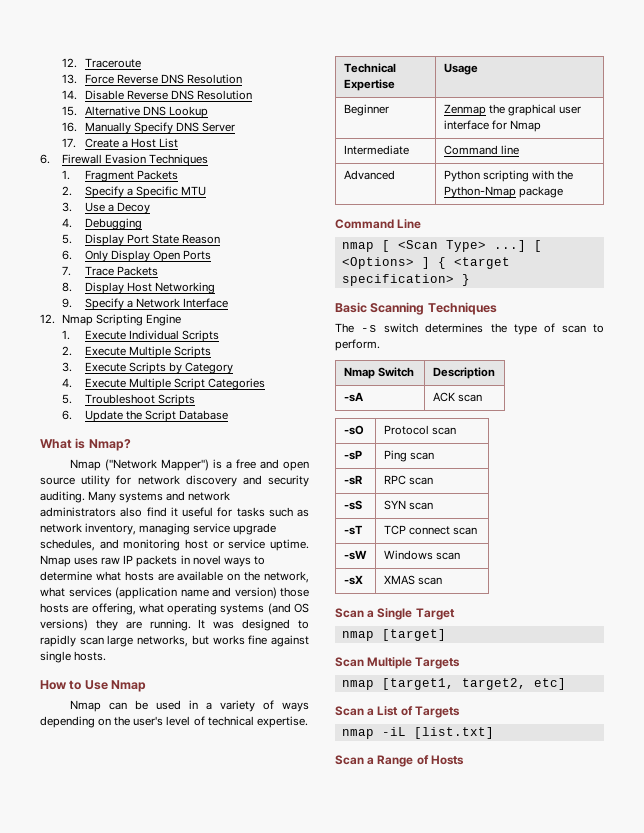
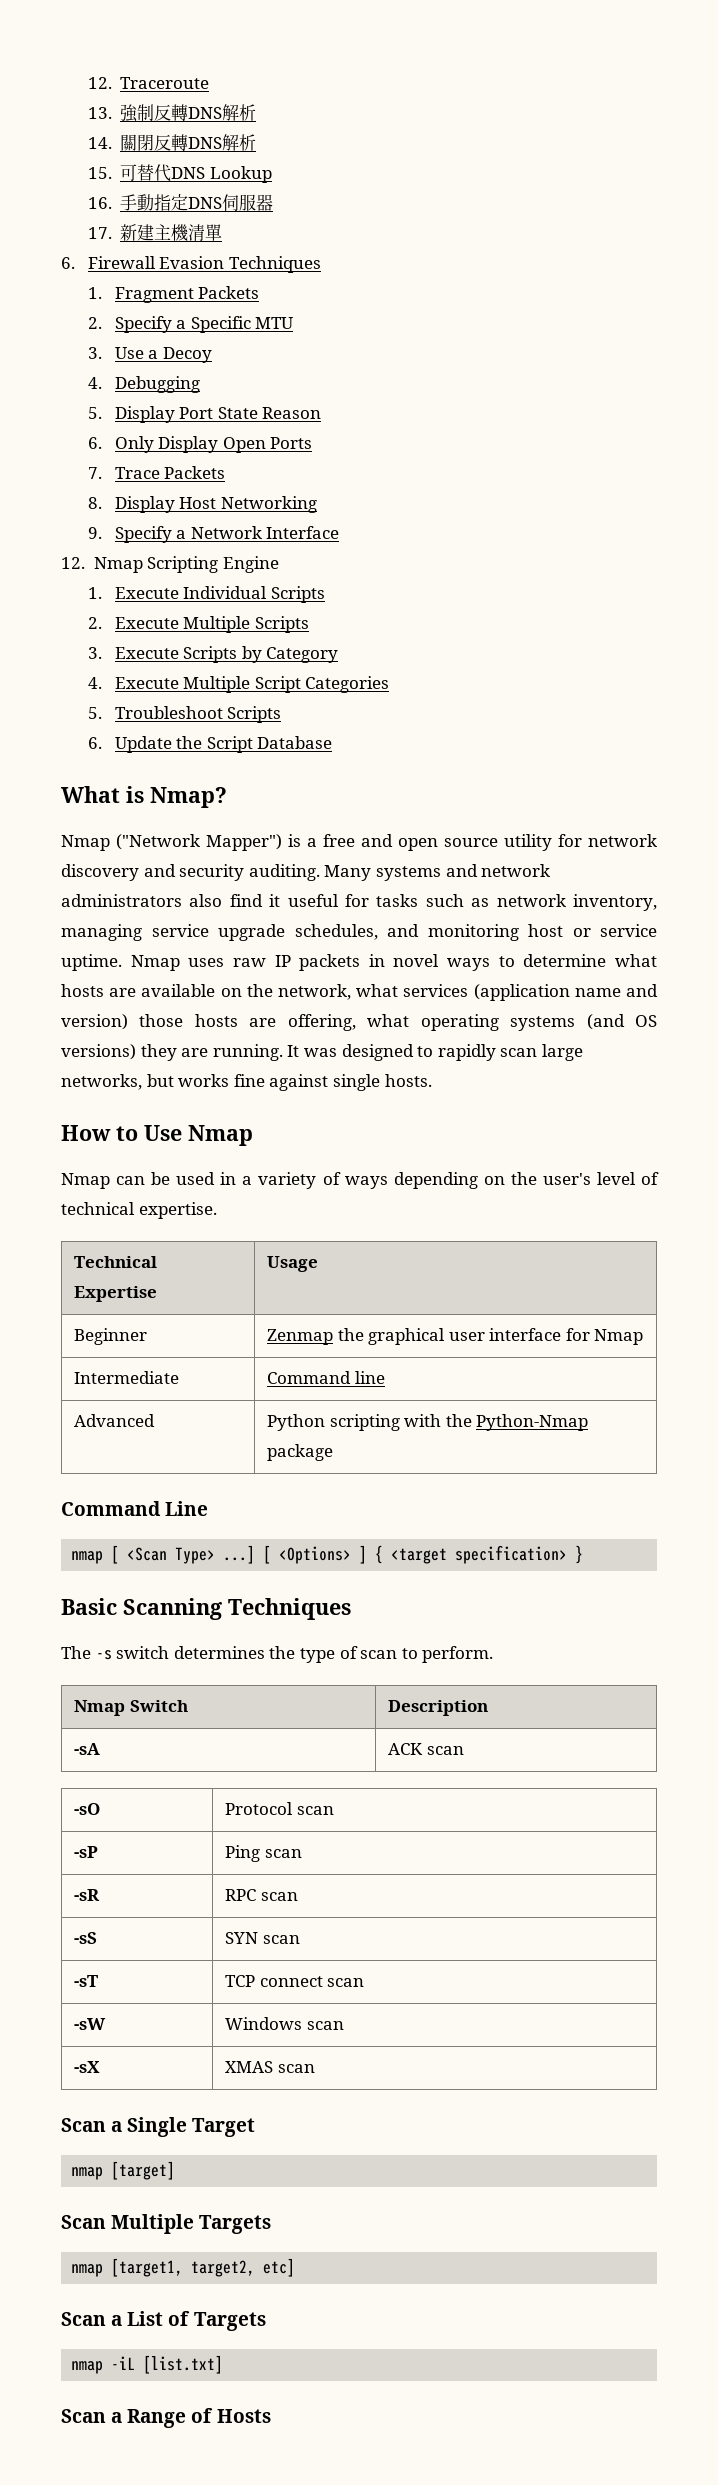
[84,74,242,84] [62,90,252,100] Force Reverse DNS Resolution // 14. Disable Reverse DNS Resolution -> [120,104,257,122] [87,134,257,151] 強制反轉DNS解析 // 14.關閉反轉DNS解析
[84,106,140,116] Alternative -> [120,164,172,182] 可替代
[84,122,235,134] [62,138,178,148] Manually Specify DNS Server // 17. Create a Host List -> [120,194,274,211] [87,224,223,241] 手動指定DNS伺服器 // 17.新建主機清單

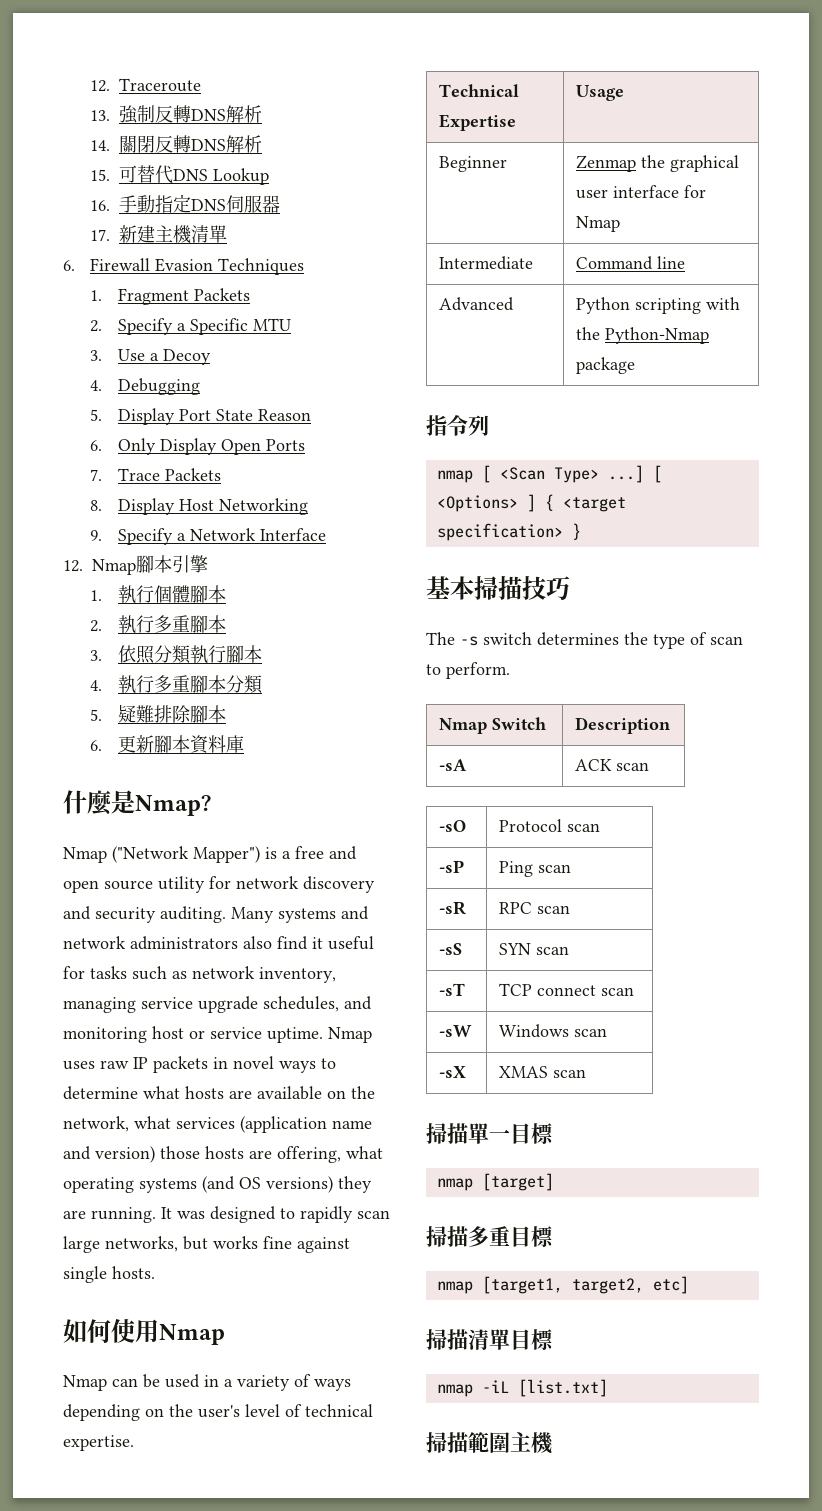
[147,556,279,573] [87,586,325,603] [87,616,309,633] [87,646,339,663] [87,676,390,693] [87,706,282,723] [87,736,333,753] [61,786,144,803] Scripting Engine // 1. Execute Individual Scripts // 2. Execute Multiple Scripts // 3. Execute Scripts by Category // 4. Execute Multiple Script Categories // 5. Troubleshoot Scripts // 6. Update the Script Database // What is -> [136,555,208,573] [90,585,226,603] [90,615,226,633] [90,645,262,664] [90,675,263,694] [90,704,226,723] [90,735,244,754] [63,790,135,815] 腳本引擎 // 1.執行個體腳本 // 2.執行多重腳本 // 3.依照分類執行腳本 // 4.執行多重腳本分類 // 5.疑難排除腳本 // 6.更新腳本資料庫 // 什麼是
[61,1125,182,1141] How to Use -> [63,1318,159,1343] 如何使用
[61,1501,209,1516] Command Line -> [426,415,489,436] 指令列
[61,1598,351,1620] Basic Scanning Techniques -> [426,576,570,601] 基本掃描技巧
[61,2117,256,2137] Scan a Single Target -> [426,1123,554,1144] 掃描單一目標
[61,2214,272,2234] Scan Multiple Targets -> [426,1226,554,1247] 掃描多重目標
[61,2311,266,2331] [71,2355,224,2374] [61,2408,271,2428] Scan a List of Targets // nmap -iL [list.txt] // Scan a Range of Hosts -> [426,1329,554,1350] [436,1379,608,1397] [426,1432,553,1454] 掃描清單目標 // nmap -iL [list.txt] // 掃描範圍主機

